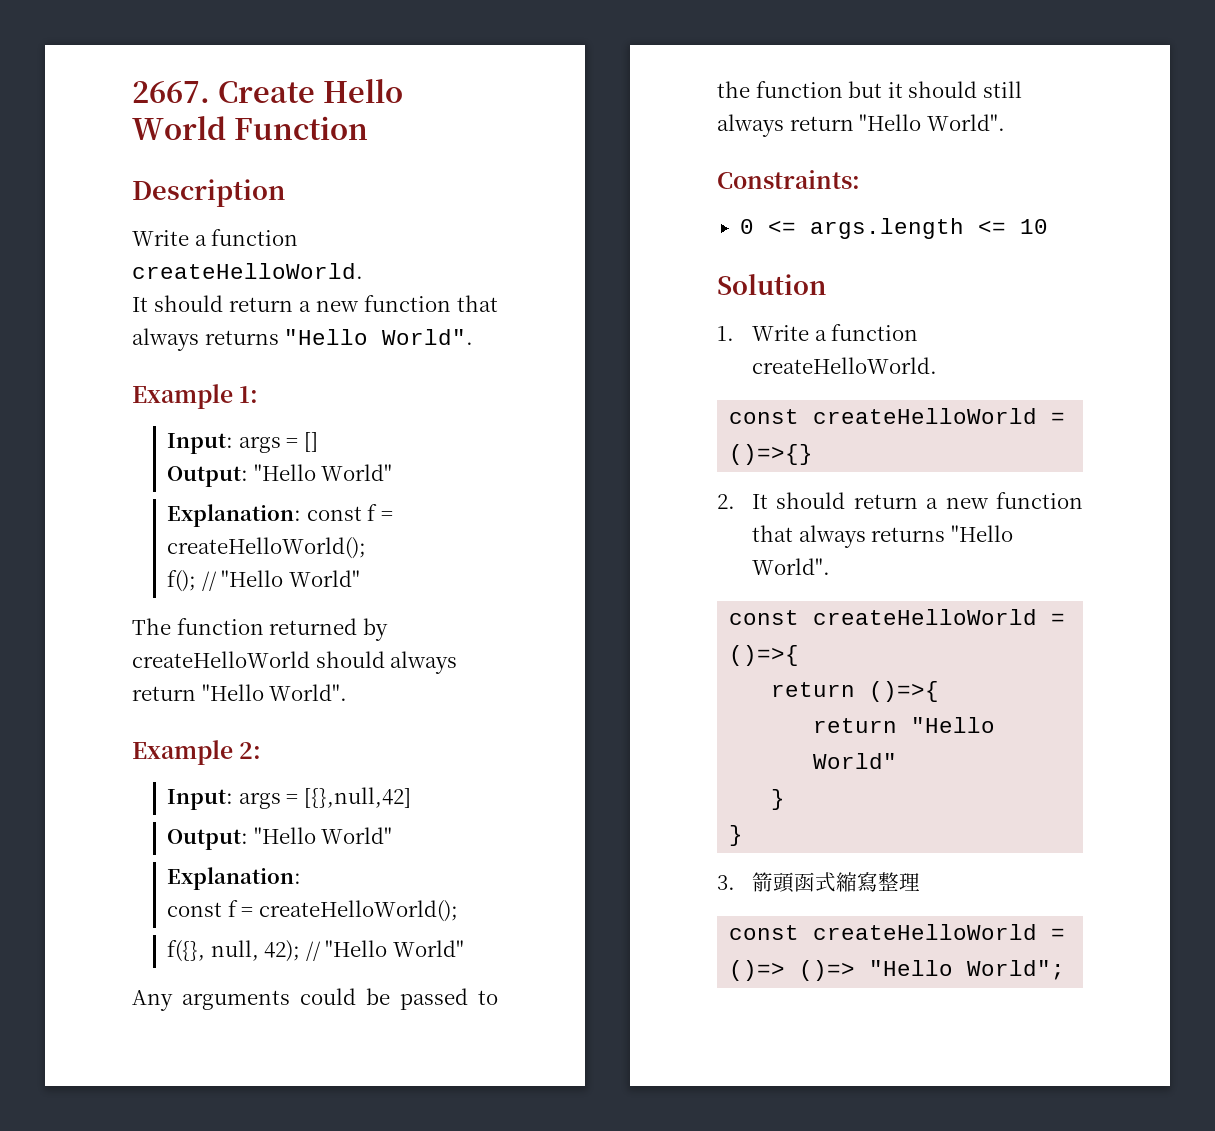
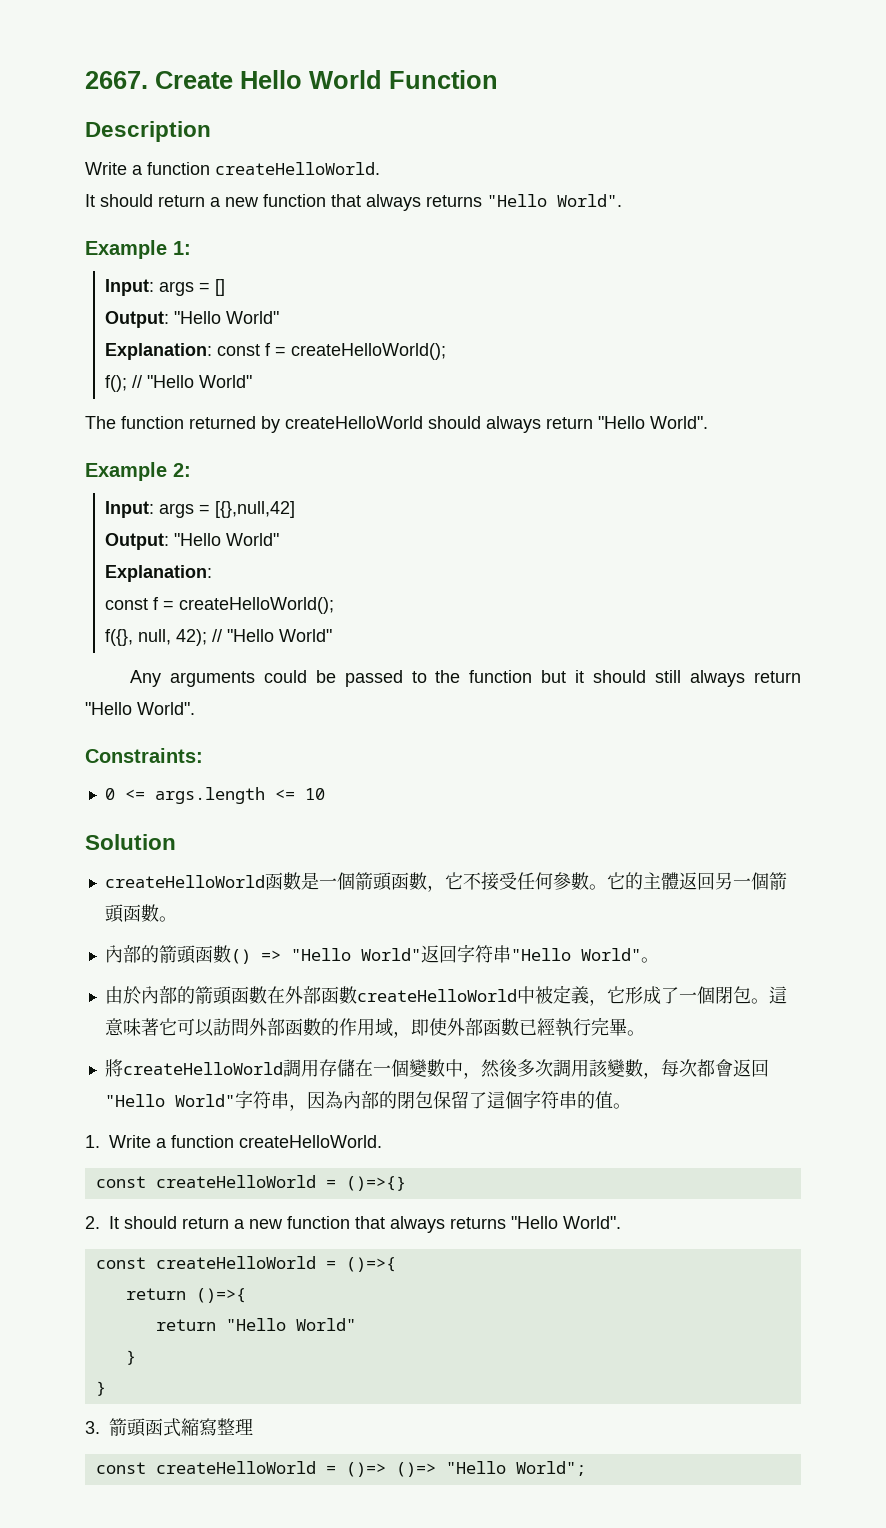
(826, 284) none -> [104,872,787,892] [104,904,177,923] [104,944,659,964] [104,985,787,1006] [104,1017,645,1038] [104,1059,769,1079] [104,1090,631,1111] // createHelloWorld函數是一個箭頭函數，它不接受任何參數。它的主體返回另一個箭頭函數。 // 內部的箭頭函數() => "Hello World"返回字符串"Hello World"。 // 由於內部的箭頭函數在外部函數createHelloWorld中被定義，它形成了一個閉包。這意味著它可以訪問外部函數的作用域，即使外部函數已經執行完畢。 // 將createHelloWorld調用存儲在一個變數中，然後多次調用該變數，每次都會返回"Hello World"字符串，因為內部的閉包保留了這個字符串的值。

